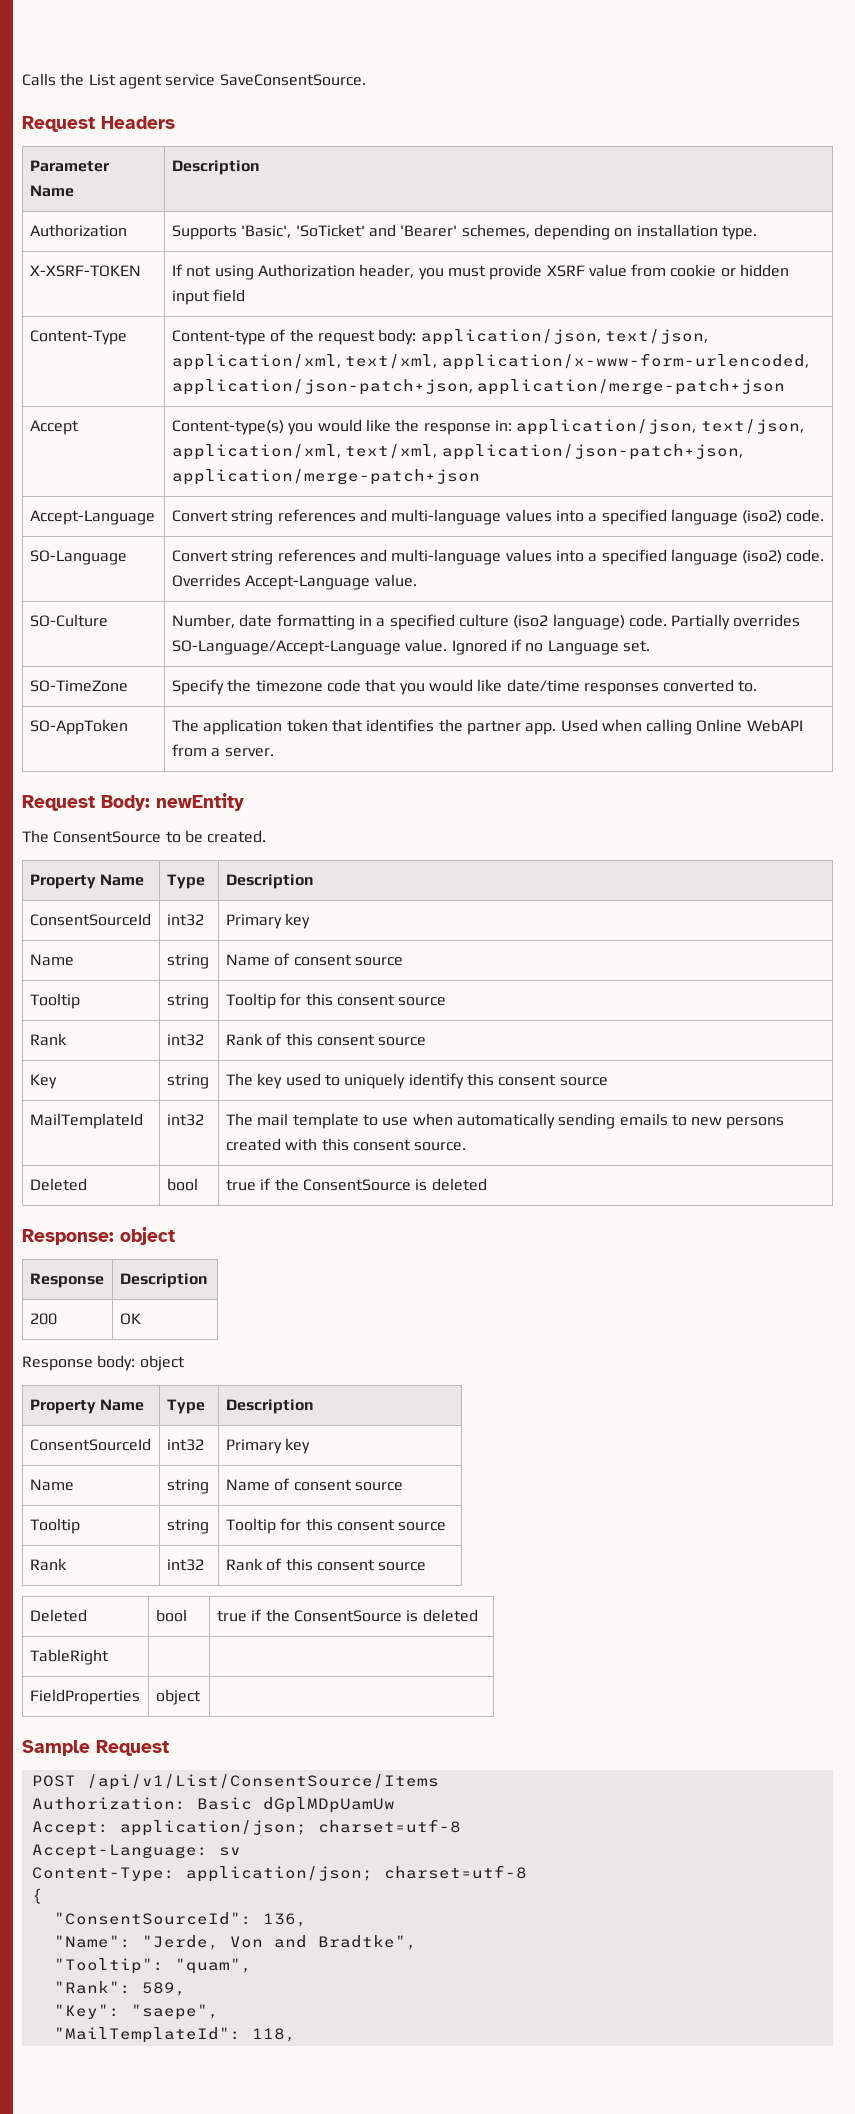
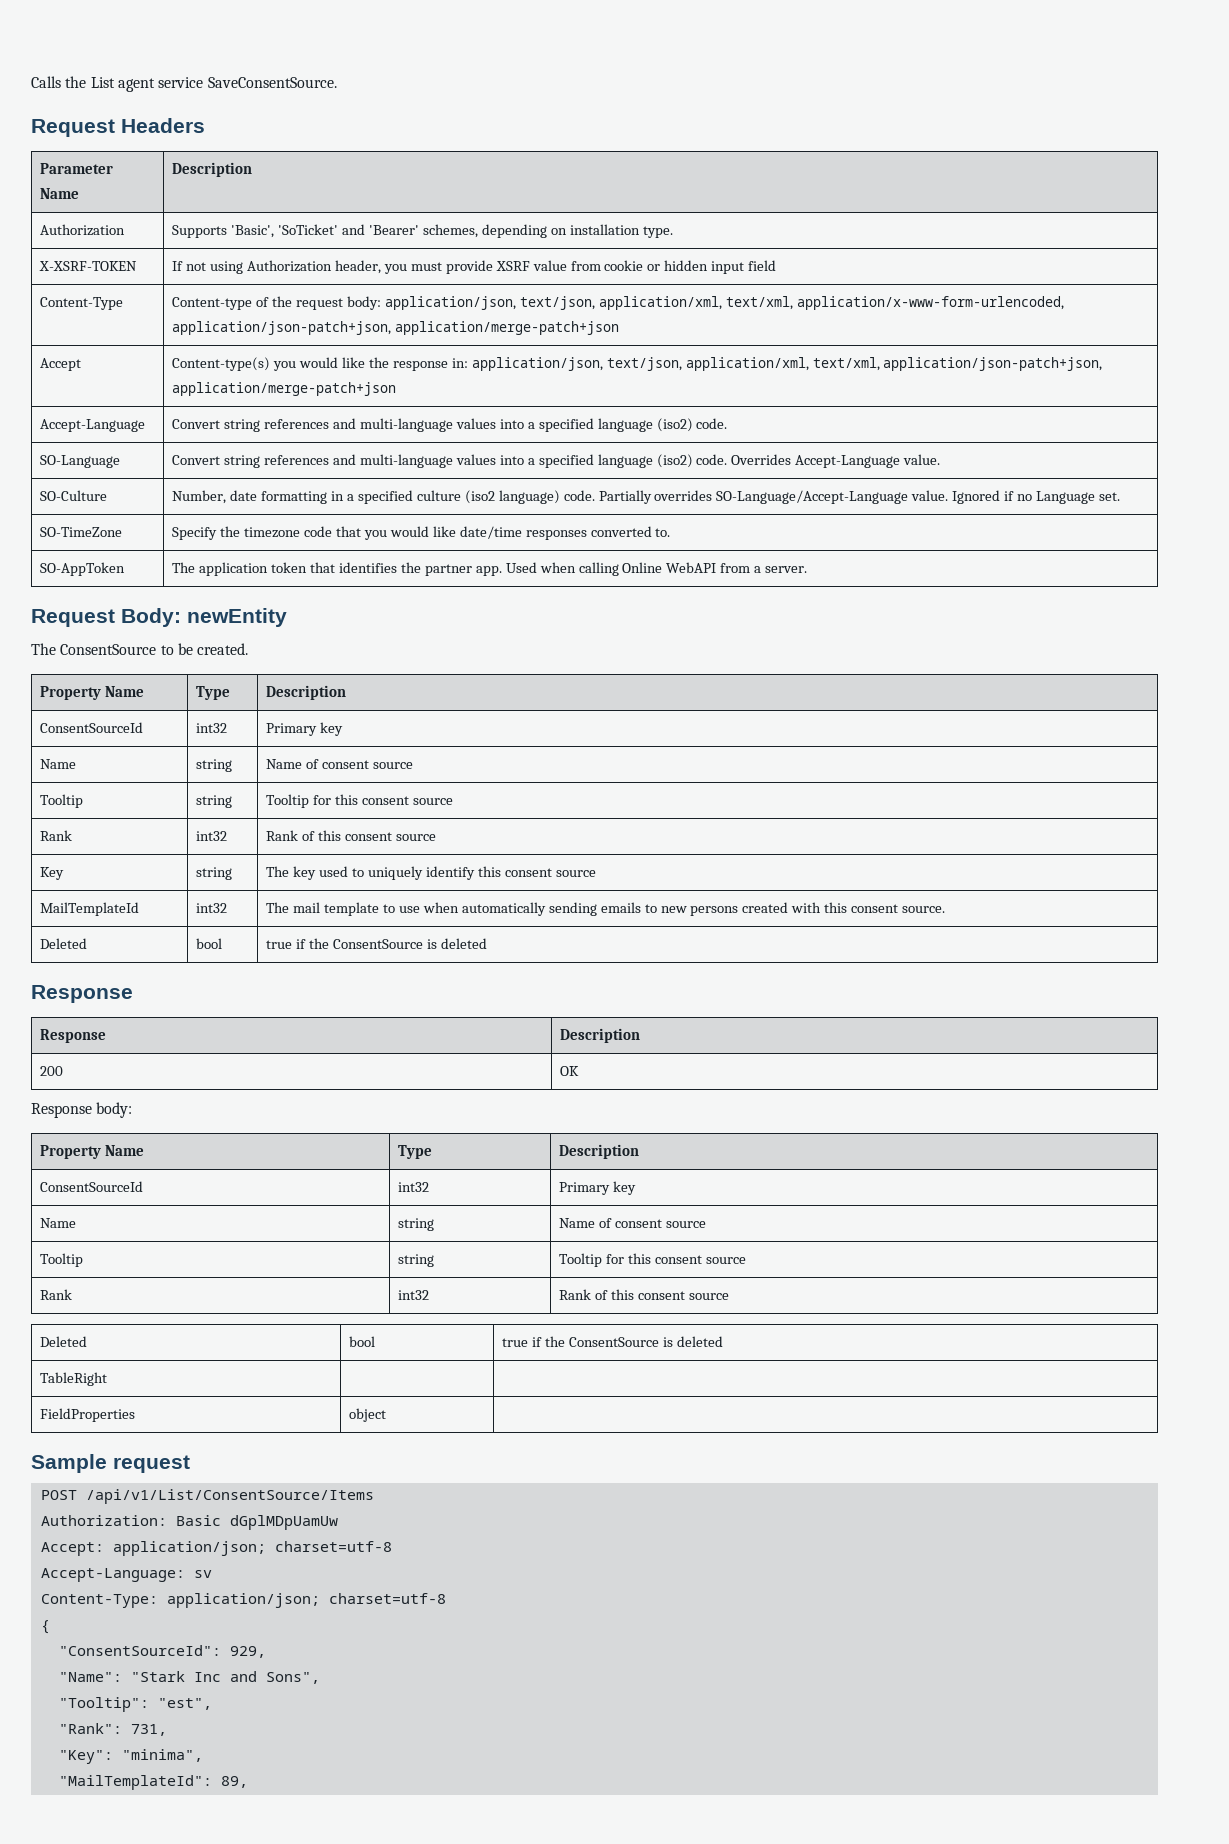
[22,1227,175,1245] Response: object -> [31,985,133,1003] Response
[139,1355,185,1371] object -> (133, 1110) none
[96,1740,169,1756] Request -> [113,1455,190,1473] request
[262,1913,307,1927] 136, -> [229,1646,266,1658] 929,
[141,1935,417,1950] "Jerde, Von and Bradtke", -> [130,1671,320,1684] "Stark Inc and Sons",
[174,1958,252,1974] "quam", -> [157,1698,212,1710] "est",
[141,1982,186,1996] 589, -> [130,1724,167,1736] 731,
[130,2004,219,2020] "saepe", -> [121,1749,203,1762] "minima",
[251,2028,296,2042] 118, -> [220,1776,248,1788] 89,

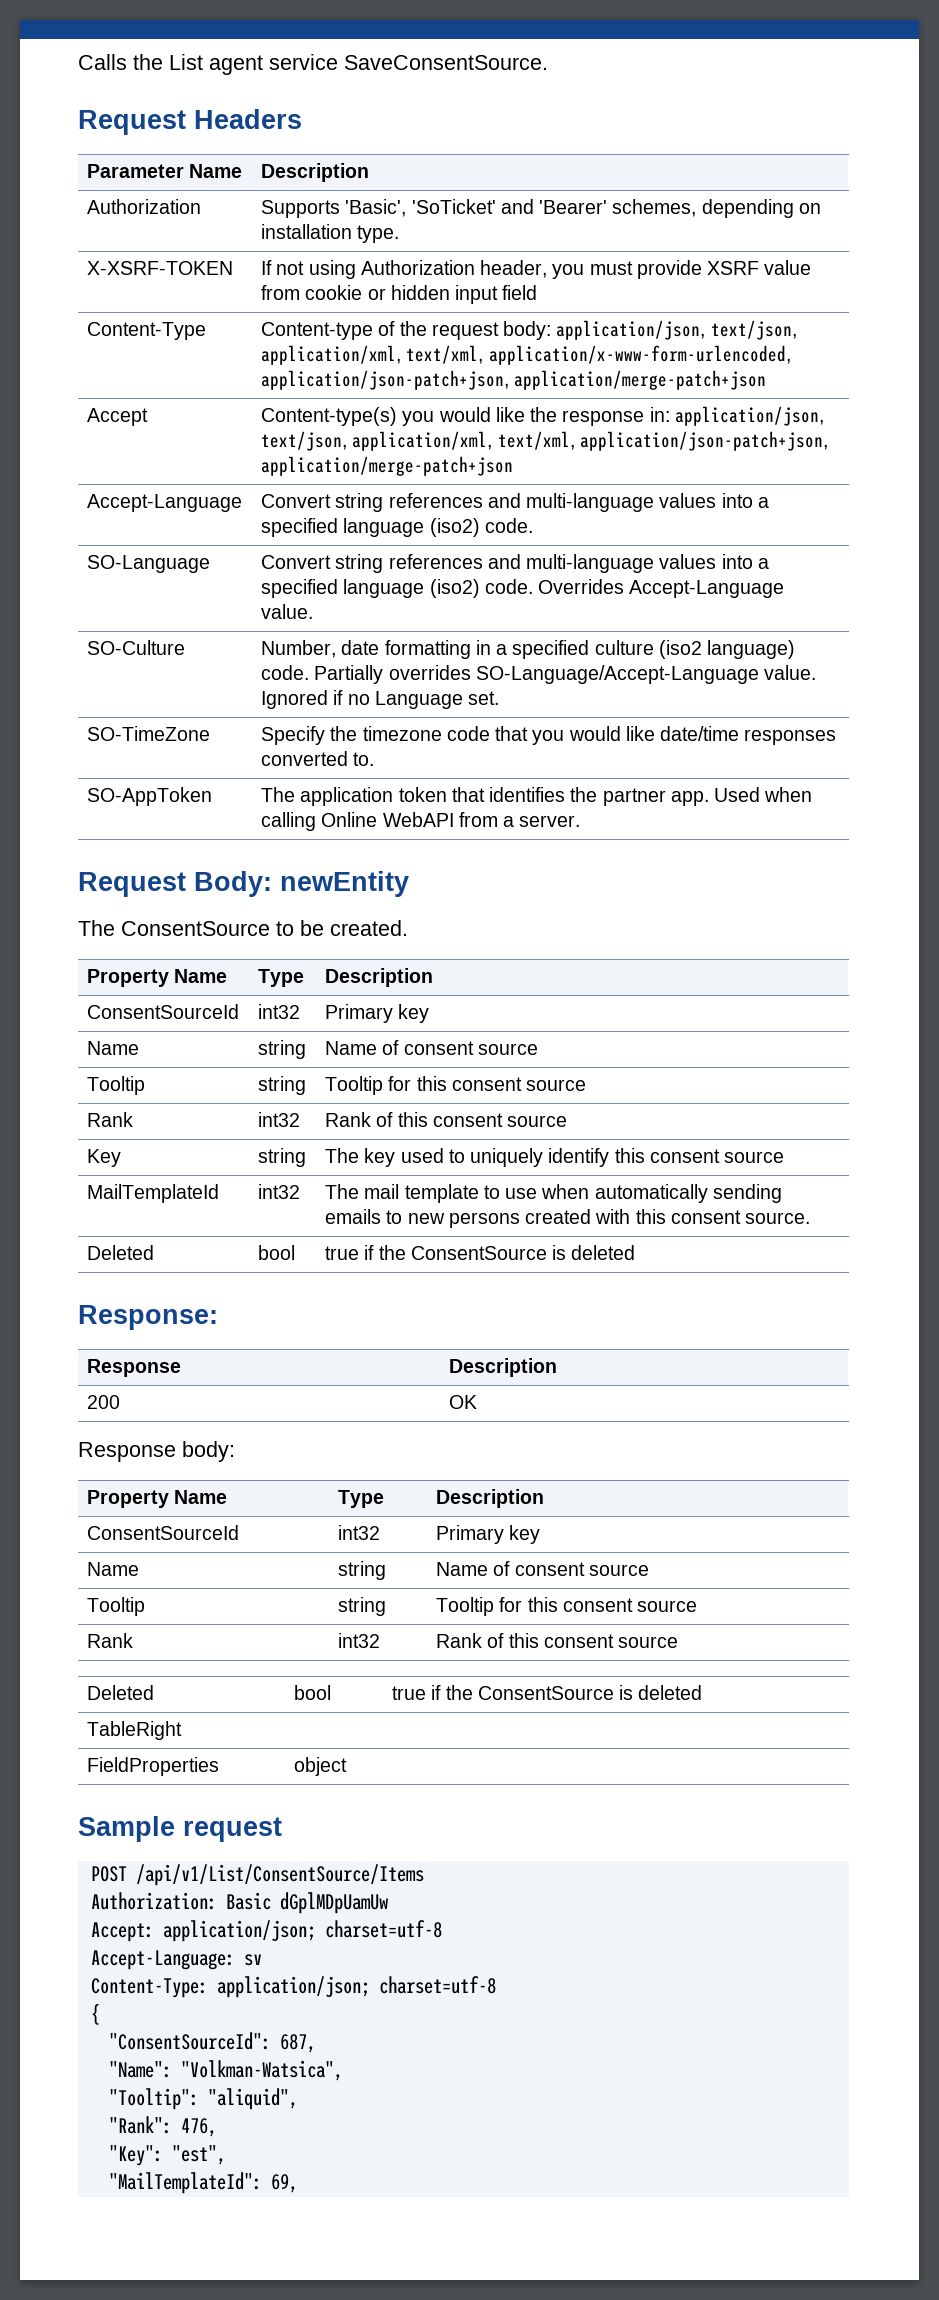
[31,985,133,1003] Response -> [78,1305,218,1330] Response:
[229,1646,266,1658] 929, -> [279,2034,316,2053] 687,
[130,1671,320,1684] [58,1697,212,1712] [58,1723,167,1736] [58,1749,203,1764] "Stark Inc and Sons", // "Tooltip": "est", // "Rank": 731, // "Key": "minima", -> [180,2060,343,2081] [108,2088,298,2110] [108,2116,217,2137] [108,2145,226,2166] "Volkman-Watsica", // "Tooltip": "aliquid", // "Rank": 476, // "Key": "est",
[220,1776,248,1788] 89, -> [270,2174,298,2193] 69,

